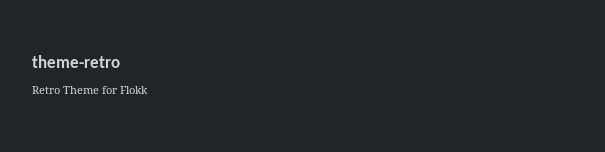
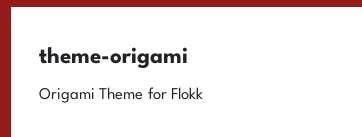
[32,55,120,68] [32,86,60,94] theme-retro // Retro -> [39,47,188,69] [39,87,95,103] theme-origami // Origami

